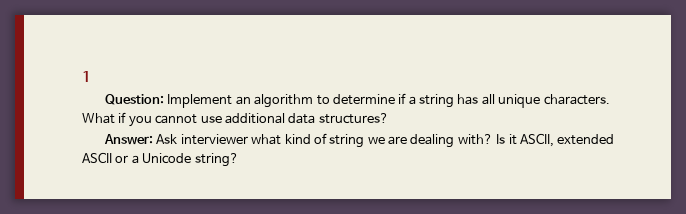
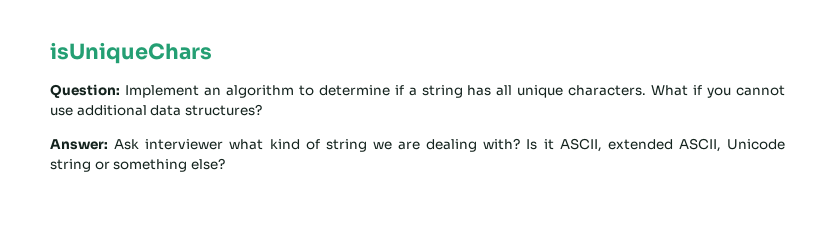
[82,71,91,82] 1 -> [50,42,212,64] isUniqueChars
[82,152,239,167] ASCII or a Unicode string? -> [678,138,785,152] [50,158,225,172] ASCII, Unicode string or something else?

